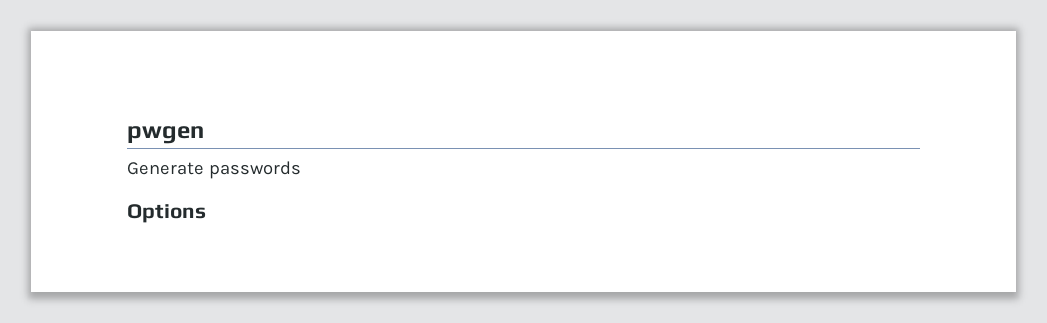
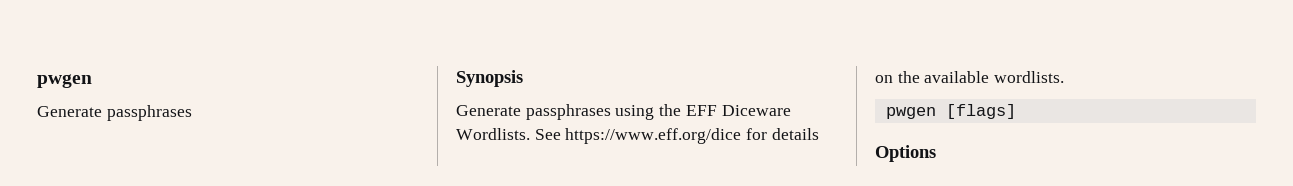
[208,161,301,179] passwords -> [106,105,192,121] [456,70,523,87] [456,104,791,120] [456,128,819,144] [875,71,1065,83] [885,104,1016,119] passphrases // Synopsis // Generate passphrases using the EFF Diceware Wordlists. See https://www.eff.org/dice for details on the available wordlists. // pwgen [flags]

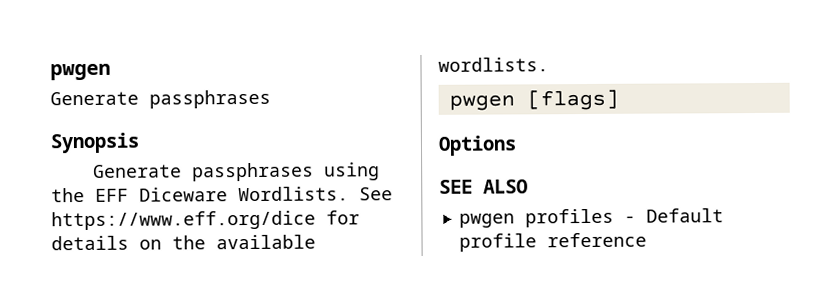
(936, 153) none -> [439,179,528,194] [458,208,724,228] [458,232,647,252] // SEE ALSO // pwgen profiles - Default profile reference

